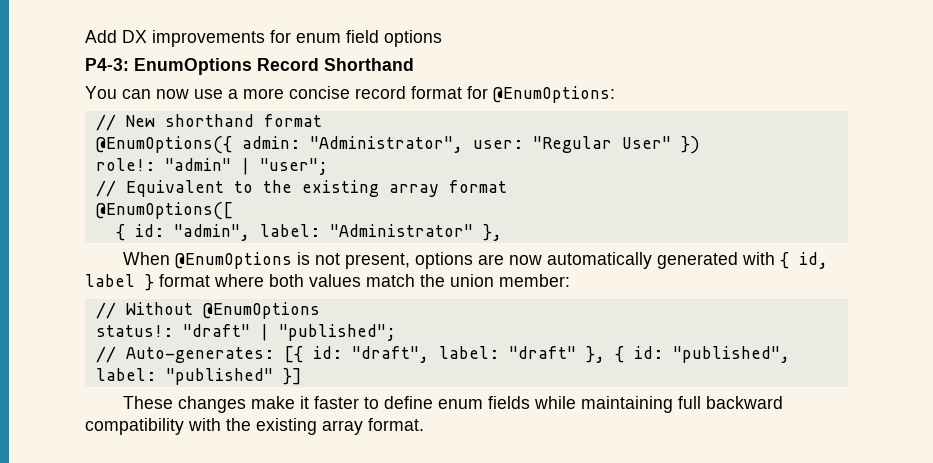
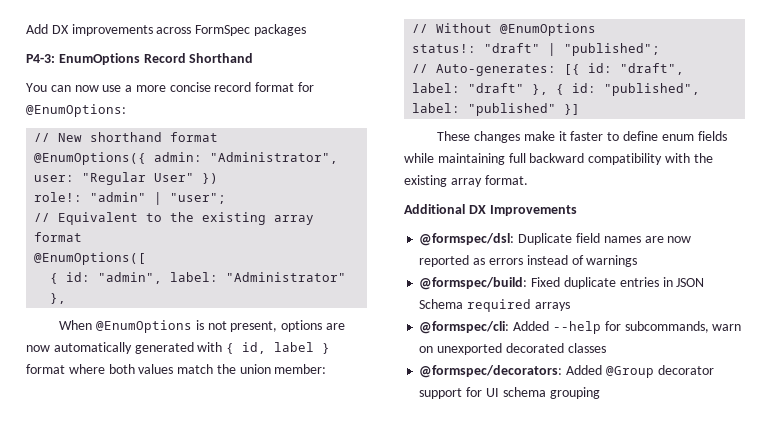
[270,30,442,47] for enum field options -> [156,24,306,36] across FormSpec packages
(424, 424) none -> [404,204,577,216] [419,233,692,246] [419,255,638,267] [419,277,705,290] [419,299,570,312] [419,321,742,334] [419,343,606,355] [419,365,714,378] [419,387,600,399] // Additional DX Improvements // @formspec/dsl: Duplicate field names are now reported as errors instead of warnings // @formspec/build: Fixed duplicate entries in JSON Schema required arrays // @formspec/cli: Added --help for subcommands, warn on unexported decorated classes // @formspec/decorators: Added @Group decorator support for UI schema grouping

